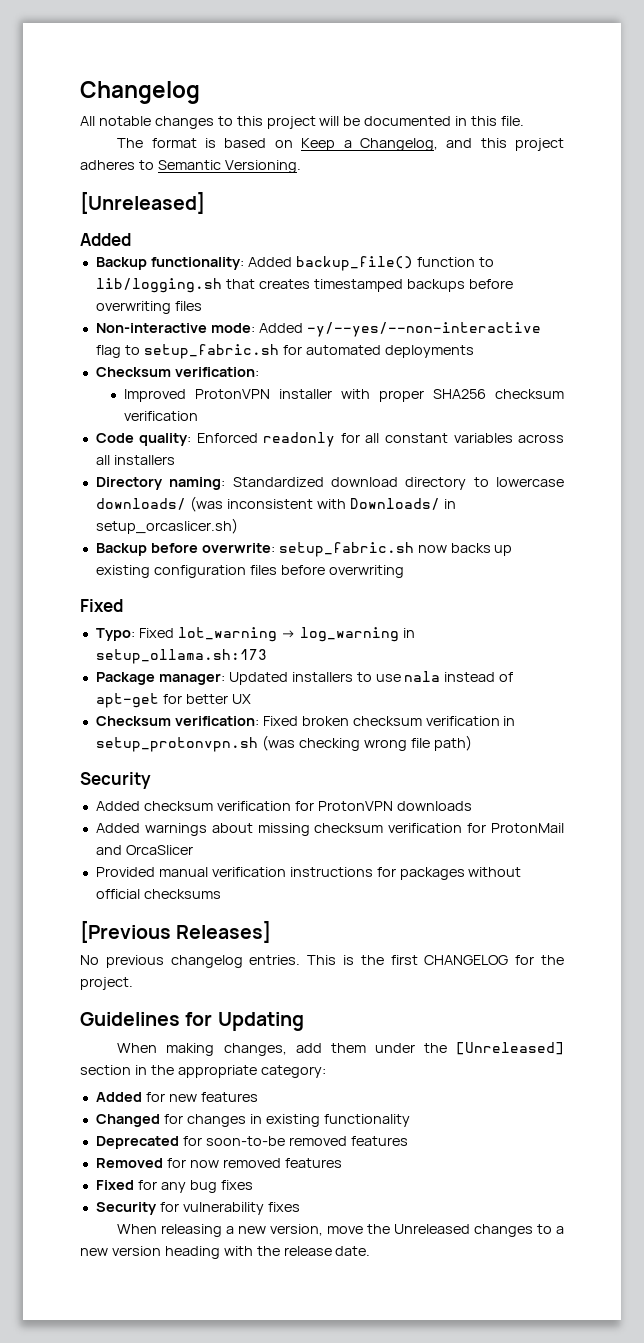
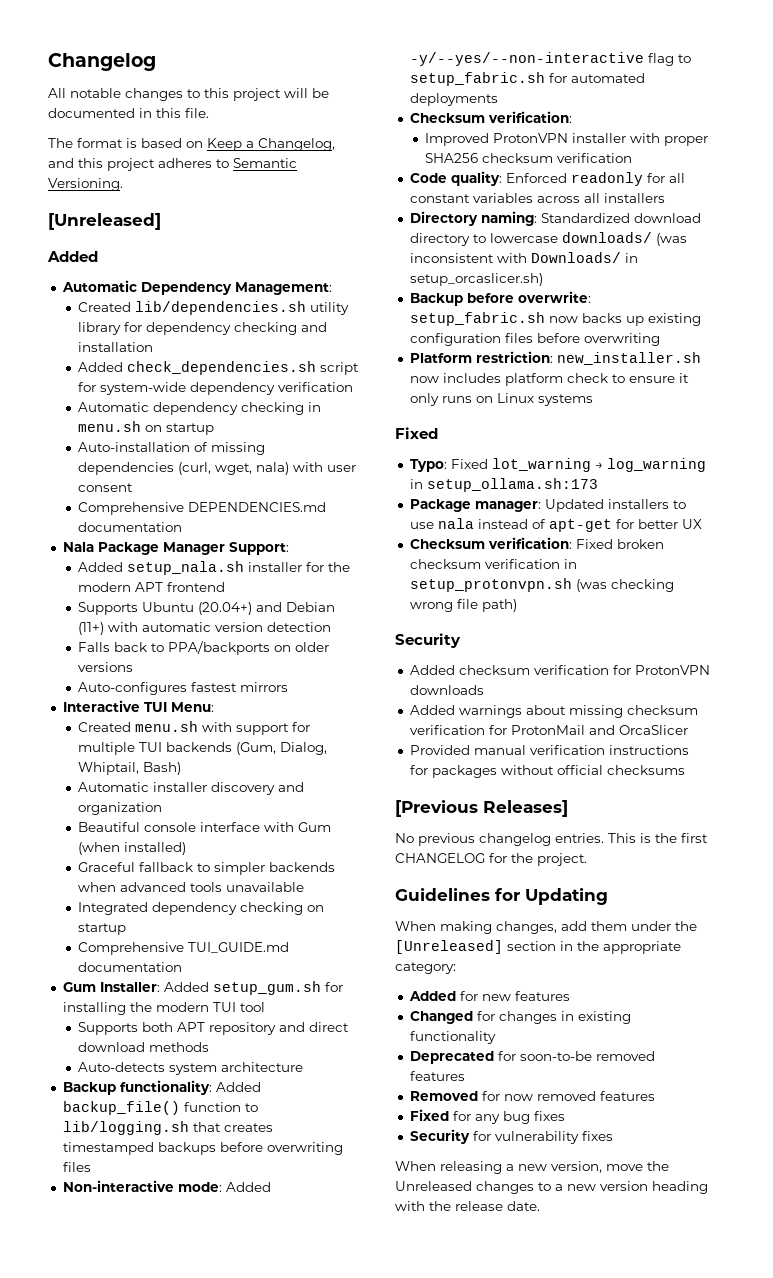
(131, 239) none -> [61,280,332,295] [78,301,350,315] [78,322,328,335] [78,342,154,352] [78,361,360,375] [78,382,354,395] [78,402,322,415] [78,421,215,435] [78,442,266,455] [78,462,357,475] [78,483,134,492] [78,502,327,515] [78,522,183,532] [62,542,289,555] [78,561,351,575] [78,582,226,592] [78,602,336,615] [78,622,332,635] [78,641,330,655] [78,662,134,672] [78,682,289,695] [62,700,214,712] [78,721,311,735] [78,742,328,755] [78,762,182,775] [78,782,305,795] [78,802,163,815] [78,822,332,832] [78,842,187,855] [78,862,336,875] [78,882,305,892] [78,902,325,915] [78,923,127,935] [78,942,290,955] [78,962,183,972] [62,981,343,995] [62,1002,265,1015] [78,1022,350,1035] [78,1042,210,1052] [78,1062,304,1075] // Automatic Dependency Management: // Created lib/dependencies.sh utility library for dependency checking and installation // Added check_dependencies.sh script for system-wide dependency verification // Automatic dependency checking in menu.sh on startup // Auto-installation of missing dependencies (curl, wget, nala) with user consent // Comprehensive DEPENDENCIES.md documentation // Nala Package Manager Support: // Added setup_nala.sh installer for the modern APT frontend // Supports Ubuntu (20.04+) and Debian (11+) with automatic version detection // Falls back to PPA/backports on older versions // Auto-configures fastest mirrors // Interactive TUI Menu: // Created menu.sh with support for multiple TUI backends (Gum, Dialog, Whiptail, Bash) // Automatic installer discovery and organization // Beautiful console interface with Gum (when installed) // Graceful fallback to simpler backends when advanced tools unavailable // Integrated dependency checking on startup // Comprehensive TUI_GUIDE.md documentation // Gum Installer: Added setup_gum.sh for installing the modern TUI tool // Supports both APT repository and direct download methods // Auto-detects system architecture
(404, 571) none -> [409,351,701,365] [409,373,689,386] [409,393,593,406] // Platform restriction: new_installer.sh now includes platform check to ensure it only runs on Linux systems

